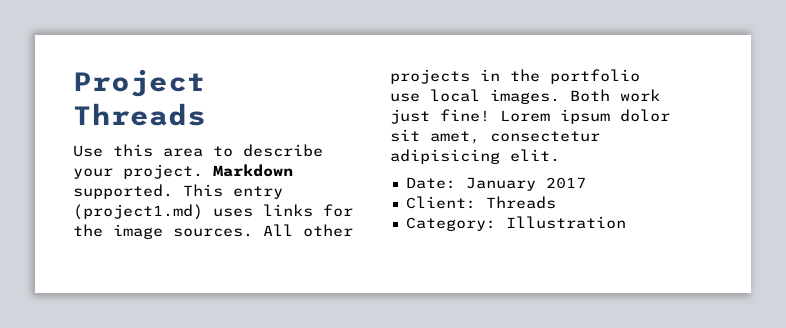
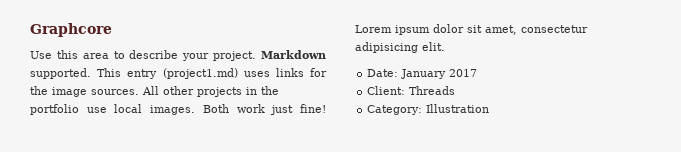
[73,69,206,97] [73,103,206,126] Project Threads -> [30,23,112,37] Graphcore

